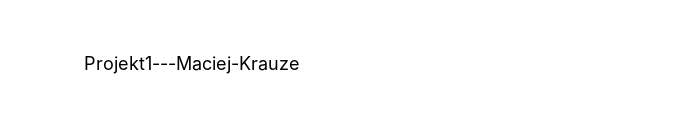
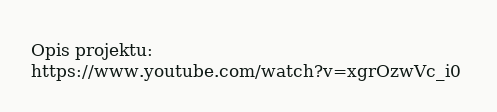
[84,56,300,74] Projekt1---Maciej-Krauze -> [31,43,153,60] [31,64,461,81] Opis projektu: https://www.youtube.com/watch?v=xgrOzwVc_i0

